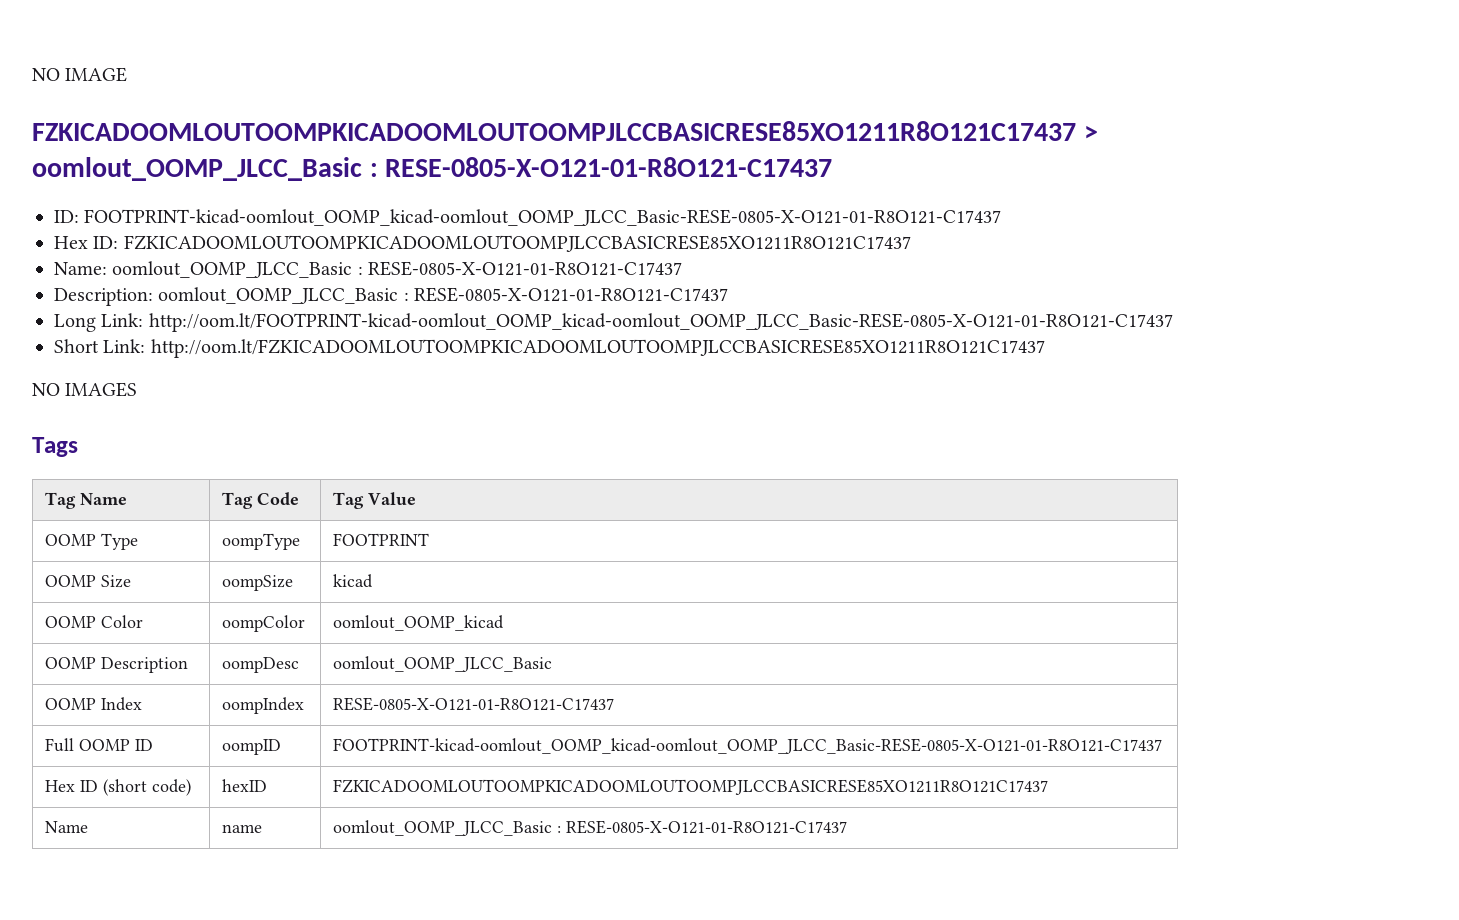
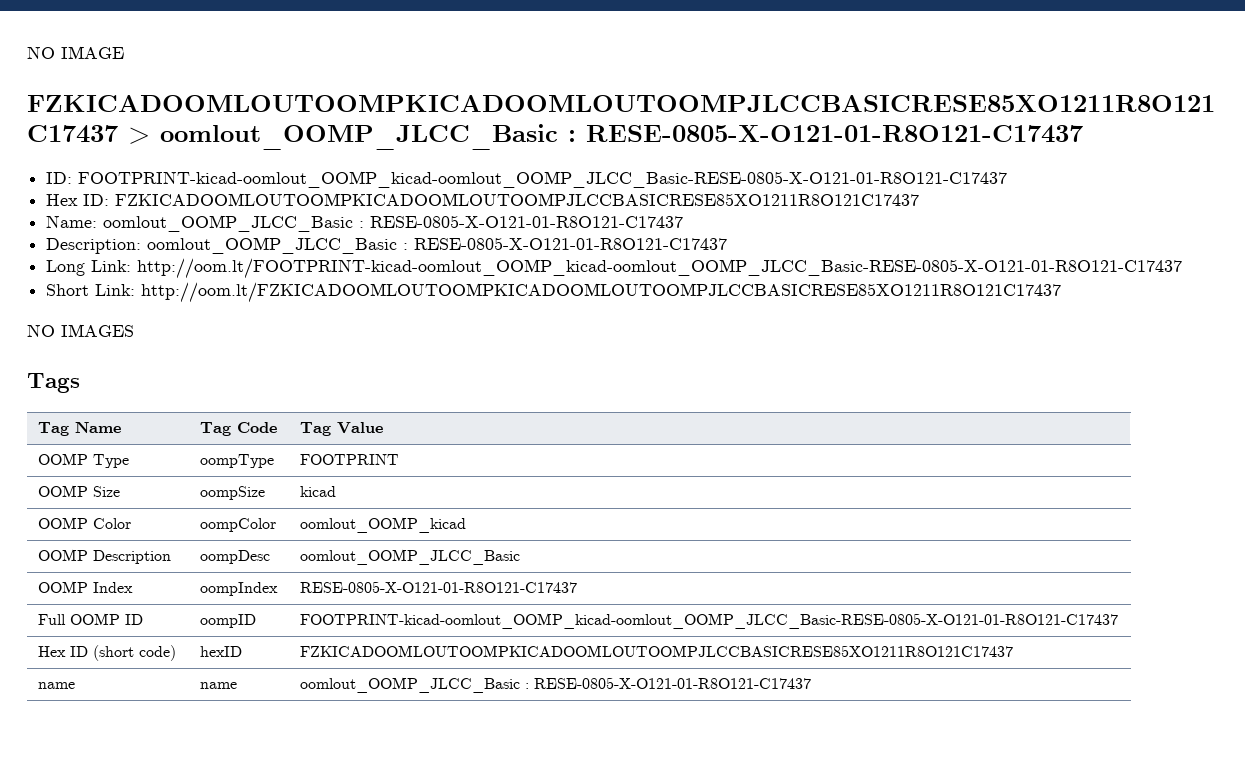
[45,821,89,833] Name -> [37,682,75,689] name

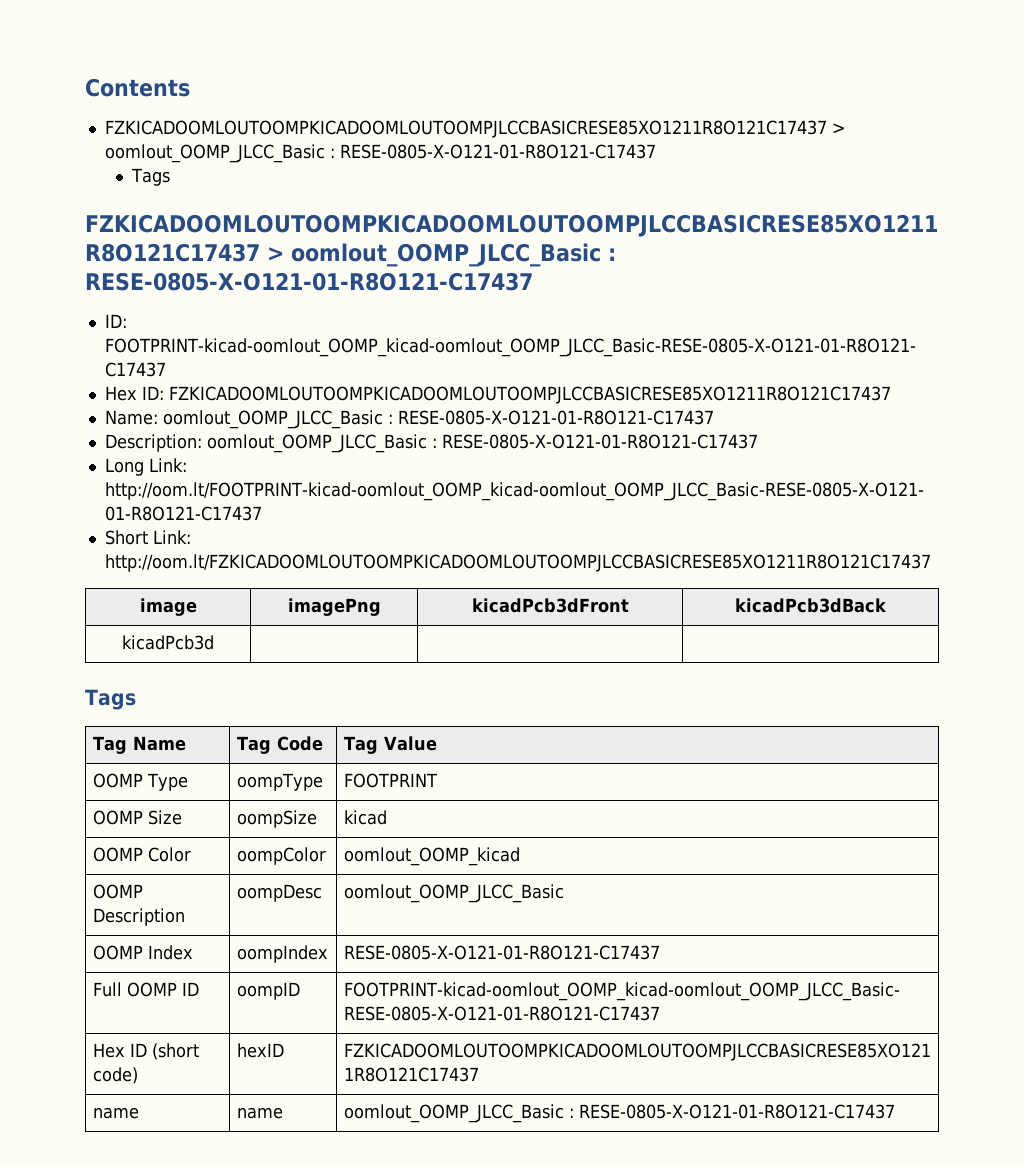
[27,46,124,59] NO IMAGE -> [85,78,190,97] [104,120,846,138] [104,144,656,163] [131,168,171,186] Contents // FZKICADOOMLOUTOOMPKICADOOMLOUTOOMPJLCCBASICRESE85XO1211R8O121C17437 > oomlout_OOMP_JLCC_Basic : RESE-0805-X-O121-01-R8O121-C17437 // Tags
[27,324,134,337] // NO IMAGES -> [139,598,197,616] [287,598,381,616] [471,598,629,613] [735,598,887,613] [122,635,214,650] // image | imagePng | kicadPcb3dFront | kicadPcb3dBack // kicadPcb3d | | |

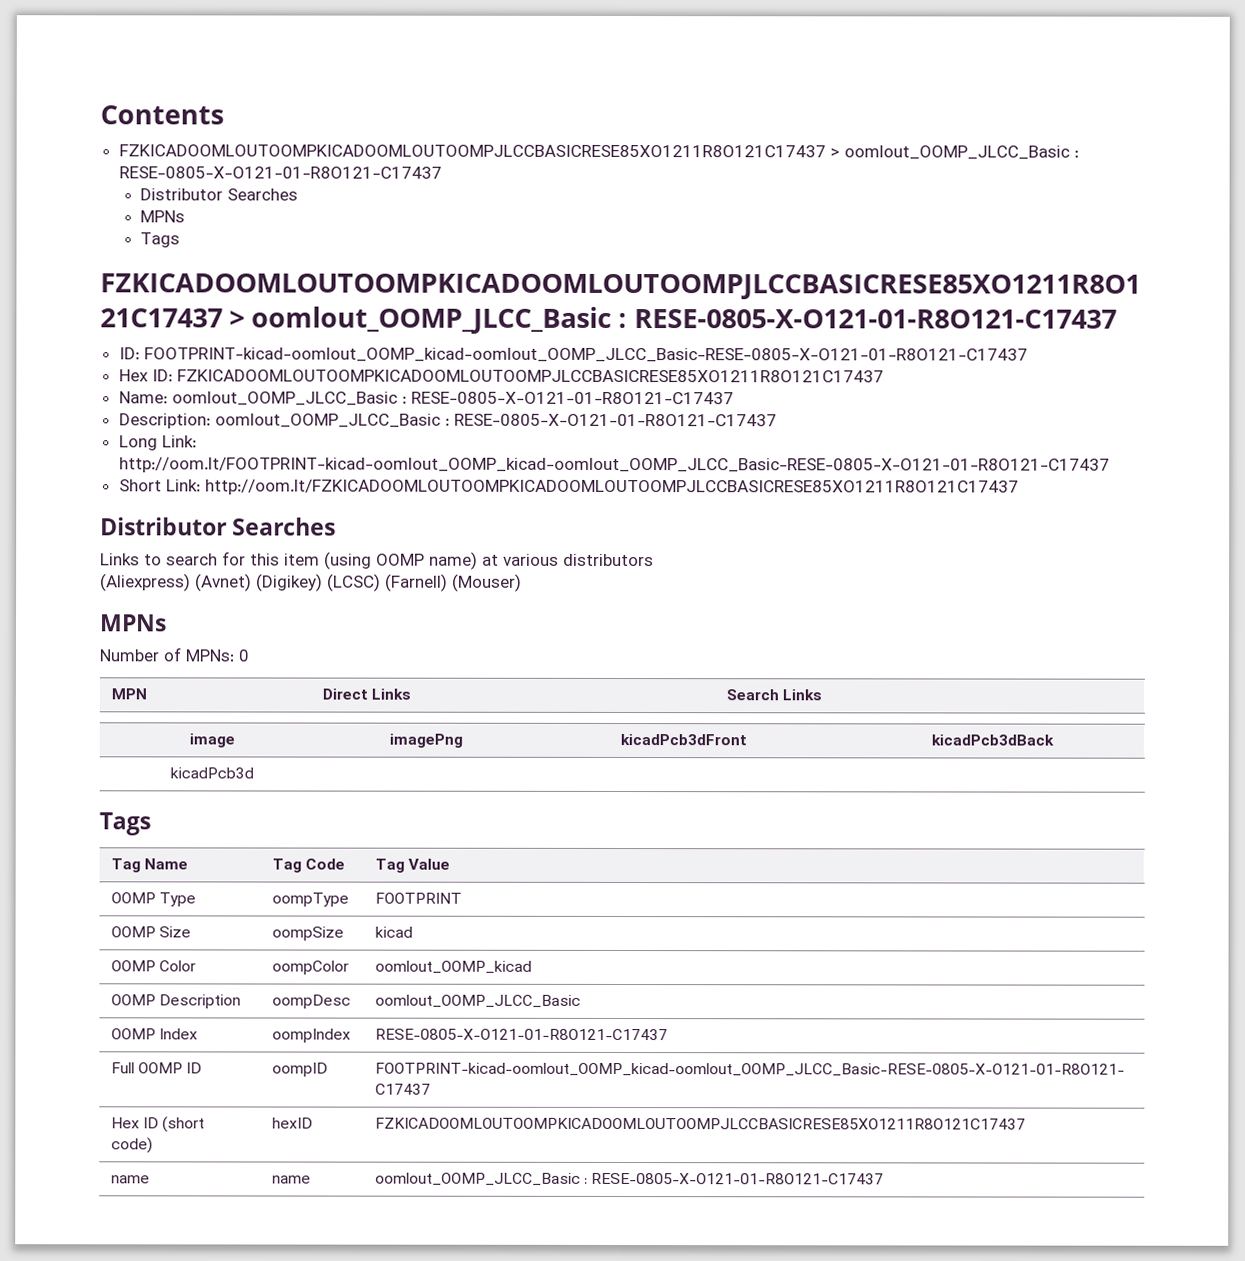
(656, 151) none -> [139,188,298,201] [139,210,185,223] // Distributor Searches // MPNs
(931, 563) none -> [100,517,337,536] [100,551,654,570] [100,573,522,592] [99,614,167,632] [99,647,249,662] [110,688,147,700] [321,688,412,700] [725,689,823,701] // Distributor Searches // Links to search for this item (using OOMP name) at various distributors // (Aliexpress) (Avnet) (Digikey) (LCSC) (Farnell) (Mouser) // MPNs // Number of MPNs: 0 // MPN | Direct Links | Search Links

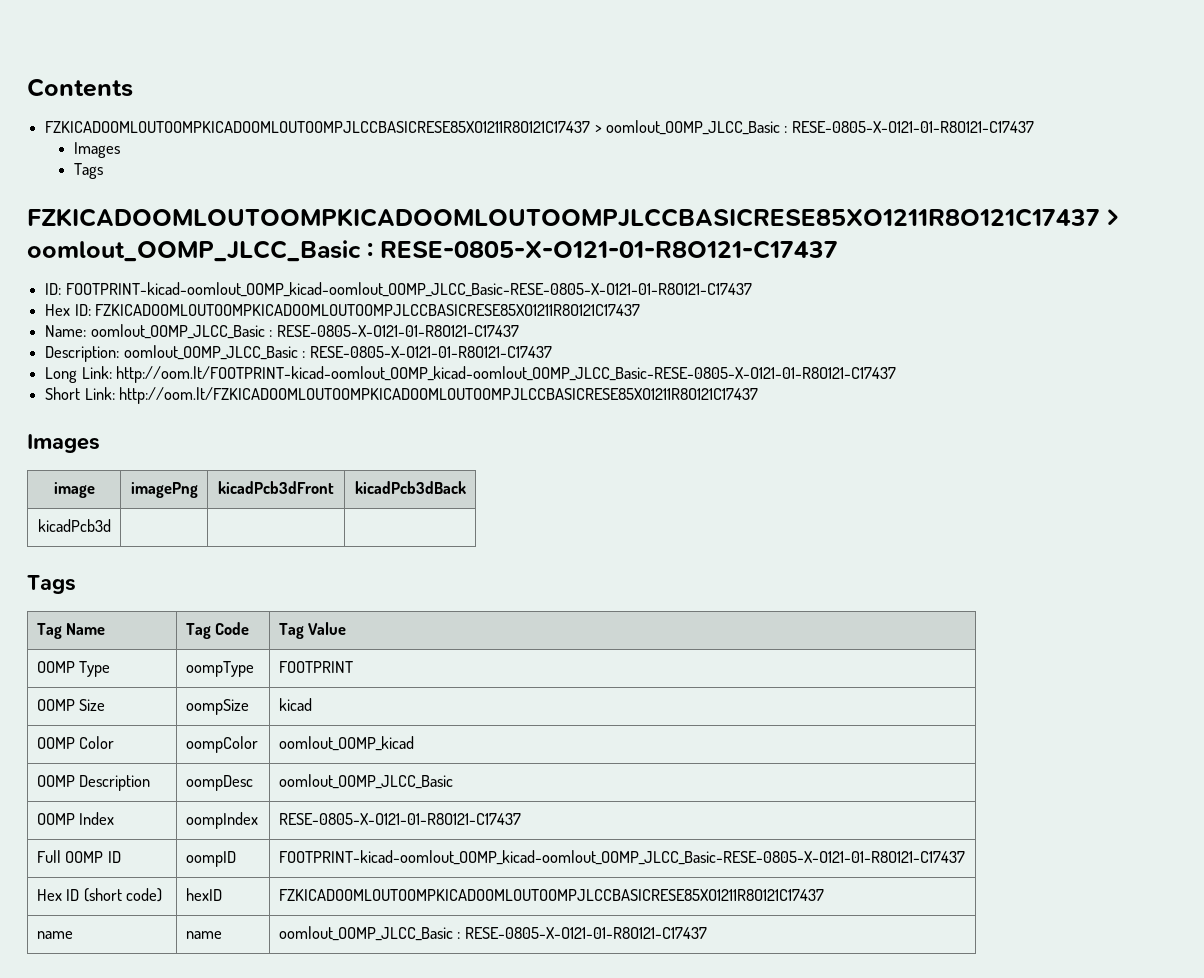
[139,188,298,201] [139,210,185,223] Distributor Searches // MPNs -> [73,142,120,158] Images
[100,517,337,536] [100,551,654,570] [100,573,522,592] [99,614,167,632] [99,647,249,662] [110,688,147,700] [321,688,412,700] [725,689,823,701] Distributor Searches // Links to search for this item (using OOMP name) at various distributors // (Aliexpress) (Avnet) (Digikey) (LCSC) (Farnell) (Mouser) // MPNs // Number of MPNs: 0 // MPN | Direct Links | Search Links -> [27,434,100,453] Images

